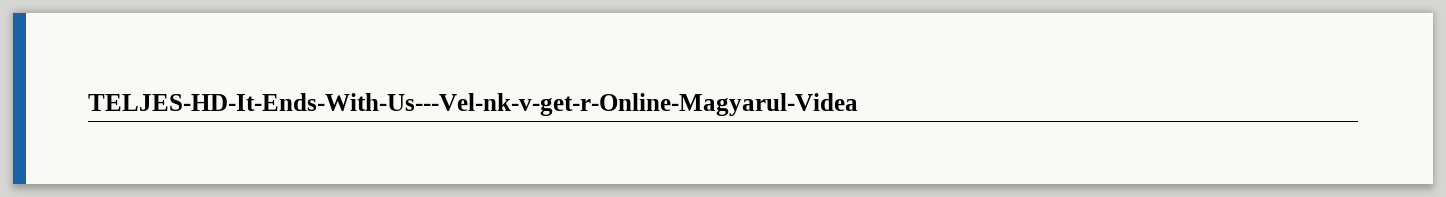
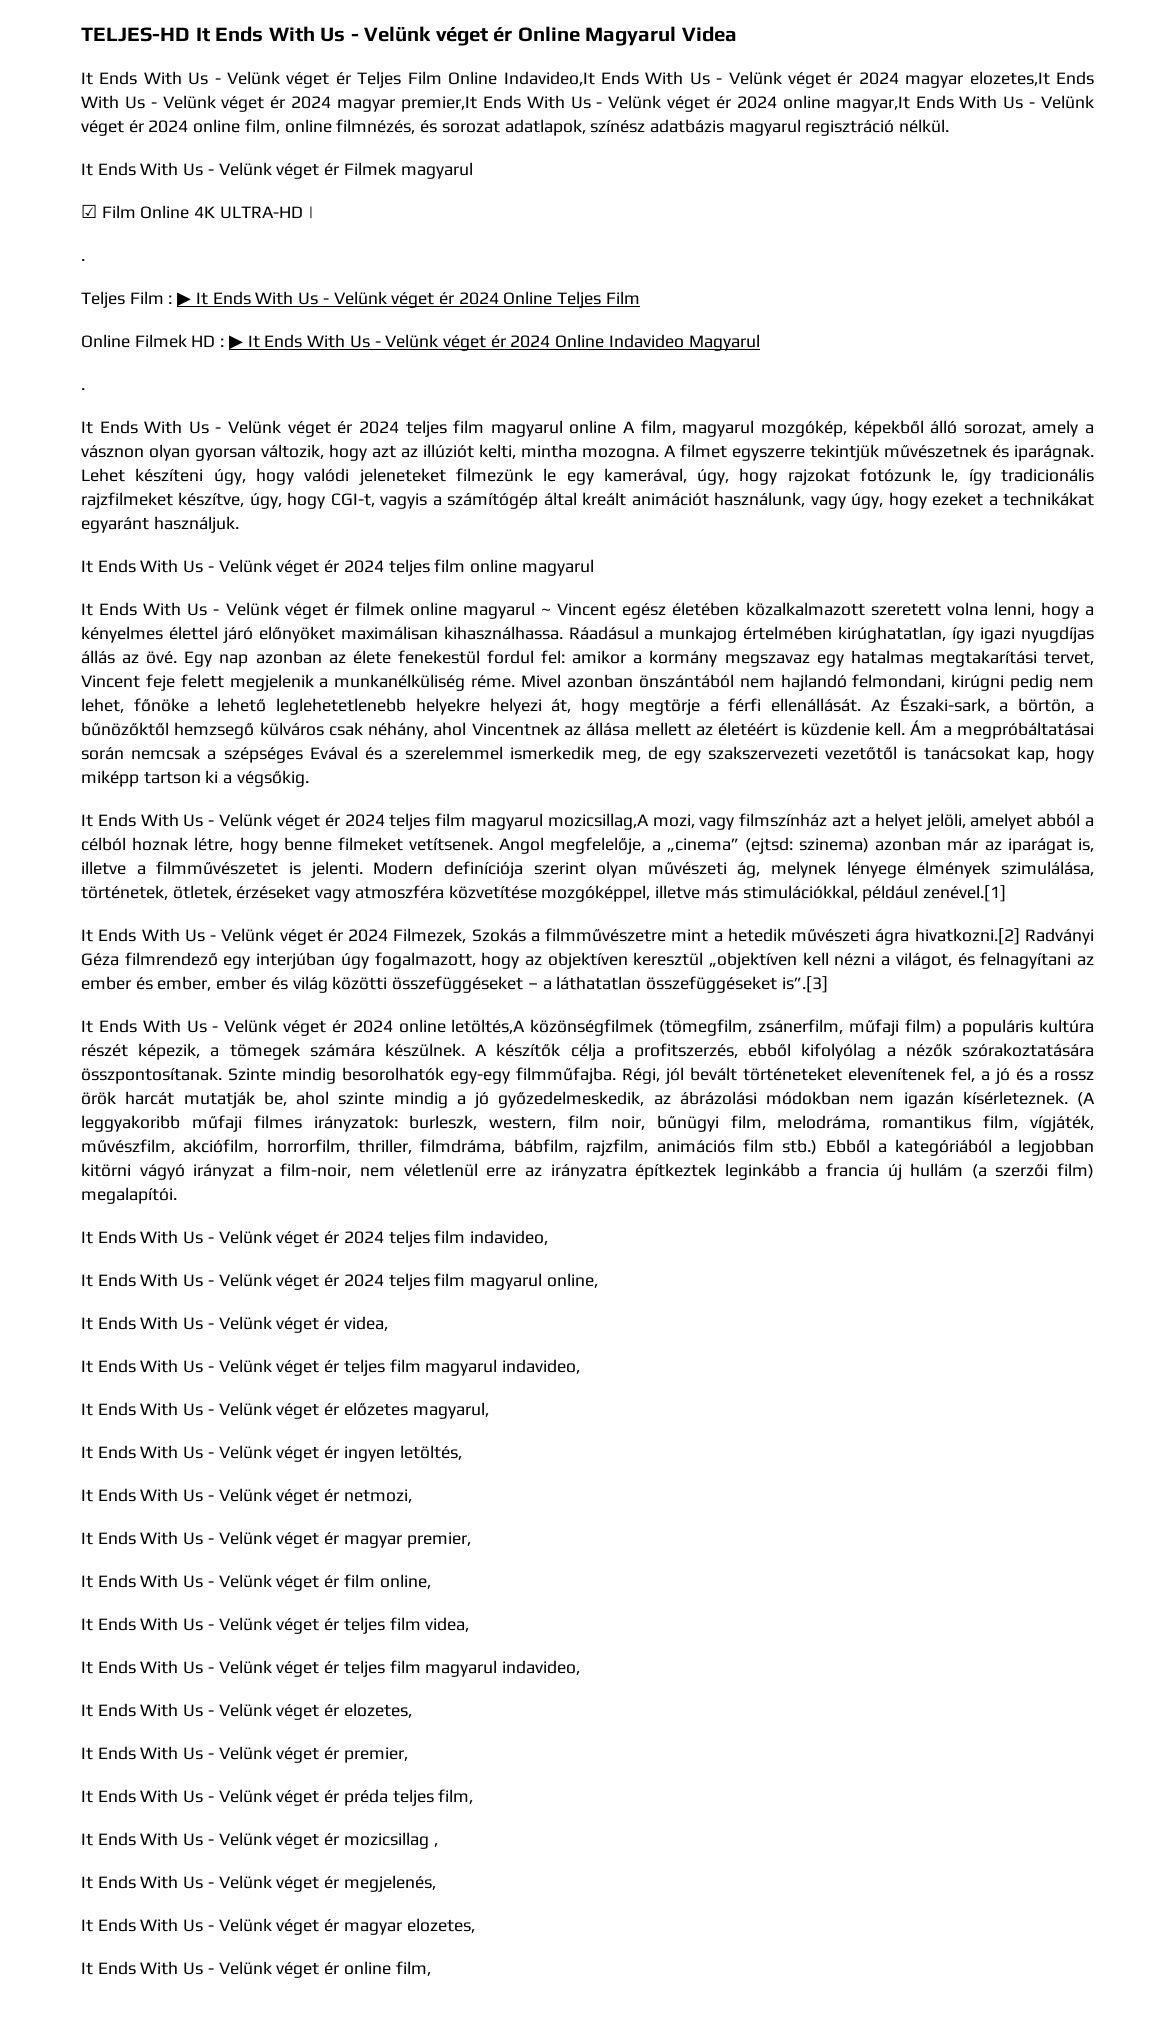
[88,93,858,116] TELJES-HD-It-Ends-With-Us---Vel-nk-v-get-r-Online-Magyarul-Videa -> [81,26,737,46] [81,71,1094,88] [81,95,1094,112] [81,119,950,136] [81,162,473,179] [81,204,314,219] [81,259,85,261] [81,291,640,308] [81,334,760,351] [81,388,85,390] [81,420,1094,437] [81,444,1094,461] [81,468,1094,485] [81,492,1095,509] [81,516,239,533] [81,559,594,576] [81,602,1095,619] [81,626,1094,643] [81,650,1094,667] [81,674,1094,691] [81,696,1094,715] [81,720,1094,739] [81,746,1094,763] [81,770,309,787] [81,813,1095,830] [81,837,1094,854] [81,861,1094,878] [81,885,1006,902] [81,928,1095,945] [81,952,1095,969] [81,976,828,993] [81,1019,1095,1036] [81,1043,1095,1060] [81,1067,1094,1084] [81,1091,1095,1108] [81,1115,1094,1132] [81,1139,1095,1156] [81,1163,1094,1180] [81,1187,177,1204] [81,1230,548,1247] [81,1273,598,1290] [81,1316,388,1333] [81,1359,580,1376] [81,1402,489,1419] [81,1445,462,1462] [81,1488,412,1505] [81,1531,471,1548] [81,1574,431,1591] [81,1617,470,1634] [81,1660,580,1677] [81,1703,412,1720] [81,1746,408,1763] [81,1789,474,1806] [81,1832,438,1849] [81,1875,436,1892] [81,1918,475,1935] [81,1961,431,1978] TELJES-HD It Ends With Us - Velünk véget ér Online Magyarul Videa // It Ends With Us - Velünk véget ér Teljes Film Online Indavideo,It Ends With Us - Velünk véget ér 2024 magyar elozetes,It Ends With Us - Velünk véget ér 2024 magyar premier,It Ends With Us - Velünk véget ér 2024 online magyar,It Ends With Us - Velünk véget ér 2024 online film, online filmnézés, és sorozat adatlapok, színész adatbázis magyarul regisztráció nélkül. // It Ends With Us - Velünk véget ér Filmek magyarul // ☑ Film Online 4K ULTRA-HD | // . // Teljes Film : ▶ It Ends With Us - Velünk véget ér 2024 Online Teljes Film // Online Filmek HD : ▶ It Ends With Us - Velünk véget ér 2024 Online Indavideo Magyarul // . // It Ends With Us - Velünk véget ér 2024 teljes film magyarul online A film, magyarul mozgókép, képekből álló sorozat, amely a vásznon olyan gyorsan változik, hogy azt az illúziót kelti, mintha mozogna. A filmet egyszerre tekintjük művészetnek és iparágnak. Lehet készíteni úgy, hogy valódi jeleneteket filmezünk le egy kamerával, úgy, hogy rajzokat fotózunk le, így tradicionális rajzfilmeket készítve, úgy, hogy CGI-t, vagyis a számítógép által kreált animációt használunk, vagy úgy, hogy ezeket a technikákat egyaránt használjuk. // It Ends With Us - Velünk véget ér 2024 teljes film online magyarul // It Ends With Us - Velünk véget ér filmek online magyarul ~ Vincent egész életében közalkalmazott szeretett volna lenni, hogy a kényelmes élettel járó előnyöket maximálisan kihasználhassa. Ráadásul a munkajog értelmében kirúghatatlan, így igazi nyugdíjas állás az övé. Egy nap azonban az élete fenekestül fordul fel: amikor a kormány megszavaz egy hatalmas megtakarítási tervet, Vincent feje felett megjelenik a munkanélküliség réme. Mivel azonban önszántából nem hajlandó felmondani, kirúgni pedig nem lehet, főnöke a lehető leglehetetlenebb helyekre helyezi át, hogy megtörje a férfi ellenállását. Az Északi-sark, a börtön, a bűnözőktől hemzsegő külváros csak néhány, ahol Vincentnek az állása mellett az életéért is küzdenie kell. Ám a megpróbáltatásai során nemcsak a szépséges Evával és a szerelemmel ismerkedik meg, de egy szakszervezeti vezetőtől is tanácsokat kap, hogy miképp tartson ki a végsőkig. // It Ends With Us - Velünk véget ér 2024 teljes film magyarul mozicsillag,A mozi, vagy filmszínház azt a helyet jelöli, amelyet abból a célból hoznak létre, hogy benne filmeket vetítsenek. Angol megfelelője, a „cinema” (ejtsd: szinema) azonban már az iparágat is, illetve a filmművészetet is jelenti. Modern definíciója szerint olyan művészeti ág, melynek lényege élmények szimulálása, történetek, ötletek, érzéseket vagy atmoszféra közvetítése mozgóképpel, illetve más stimulációkkal, például zenével.[1] // It Ends With Us - Velünk véget ér 2024 Filmezek, Szokás a filmművészetre mint a hetedik művészeti ágra hivatkozni.[2] Radványi Géza filmrendező egy interjúban úgy fogalmazott, hogy az objektíven keresztül „objektíven kell nézni a világot, és felnagyítani az ember és ember, ember és világ közötti összefüggéseket – a láthatatlan összefüggéseket is”.[3] // It Ends With Us - Velünk véget ér 2024 online letöltés,A közönségfilmek (tömegfilm, zsánerfilm, műfaji film) a populáris kultúra részét képezik, a tömegek számára készülnek. A készítők célja a profitszerzés, ebből kifolyólag a nézők szórakoztatására összpontosítanak. Szinte mindig besorolhatók egy-egy filmműfajba. Régi, jól bevált történeteket elevenítenek fel, a jó és a rossz örök harcát mutatják be, ahol szinte mindig a jó győzedelmeskedik, az ábrázolási módokban nem igazán kísérleteznek. (A leggyakoribb műfaji filmes irányzatok: burleszk, western, film noir, bűnügyi film, melodráma, romantikus film, vígjáték, művészfilm, akciófilm, horrorfilm, thriller, filmdráma, bábfilm, rajzfilm, animációs film stb.) Ebből a kategóriából a legjobban kitörni vágyó irányzat a film-noir, nem véletlenül erre az irányzatra építkeztek leginkább a francia új hullám (a szerzői film) megalapítói. // It Ends With Us - Velünk véget ér 2024 teljes film indavideo, // It Ends With Us - Velünk véget ér 2024 teljes film magyarul online, // It Ends With Us - Velünk véget ér videa, // It Ends With Us - Velünk véget ér teljes film magyarul indavideo, // It Ends With Us - Velünk véget ér előzetes magyarul, // It Ends With Us - Velünk véget ér ingyen letöltés, // It Ends With Us - Velünk véget ér netmozi, // It Ends With Us - Velünk véget ér magyar premier, // It Ends With Us - Velünk véget ér film online, // It Ends With Us - Velünk véget ér teljes film videa, // It Ends With Us - Velünk véget ér teljes film magyarul indavideo, // It Ends With Us - Velünk véget ér elozetes, // It Ends With Us - Velünk véget ér premier, // It Ends With Us - Velünk véget ér préda teljes film, // It Ends With Us - Velünk véget ér mozicsillag , // It Ends With Us - Velünk véget ér megjelenés, // It Ends With Us - Velünk véget ér magyar elozetes, // It Ends With Us - Velünk véget ér online film,

